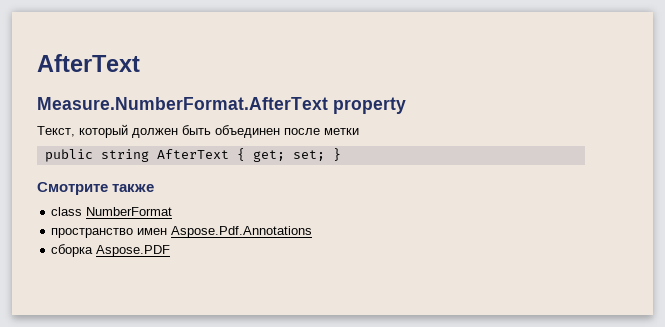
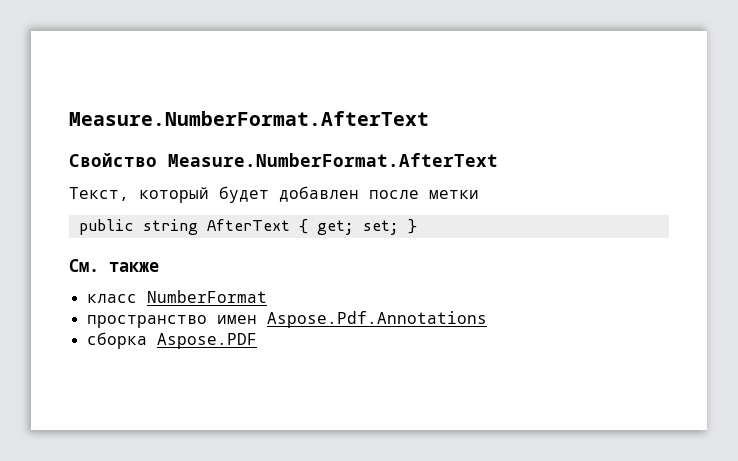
[37,54,140,72] [37,97,406,114] AfterText // Measure.NumberFormat.AfterText property -> [69,111,429,126] [69,153,498,167] Measure.NumberFormat.AfterText // Свойство Measure.NumberFormat.AfterText
[132,125,280,138] должен быть объединен -> [219,186,359,203] будет добавлен
[37,182,108,195] Смотрите -> [69,259,99,272] См.
[51,207,83,216] class -> [86,294,137,303] класс

